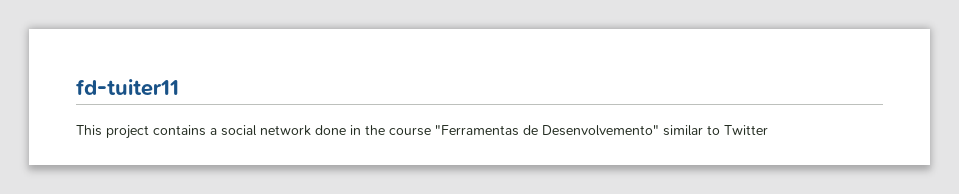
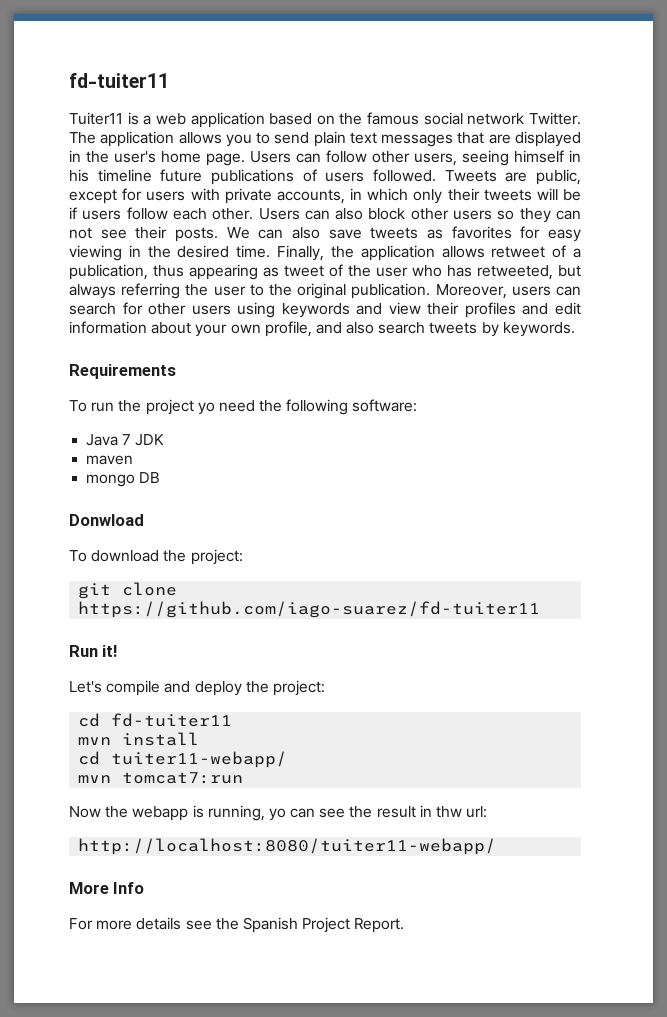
[76,79,179,96] [76,125,768,139] fd-tuiter11 // This project contains a social network done in the course "Ferramentas de Desenvolvemento" similar to Twitter -> [69,73,169,88] [69,112,581,128] [69,131,581,147] [69,150,581,166] [69,169,581,185] [69,188,582,204] [69,207,581,223] [69,226,581,242] [69,245,581,261] [69,264,581,280] [69,283,581,299] [69,302,581,318] [69,321,575,337] [69,364,176,379] [69,399,418,415] [86,434,165,446] [86,455,134,465] [86,472,161,487] [69,514,144,526] [69,549,243,565] [78,582,178,599] [78,601,541,618] [69,645,118,657] [69,680,325,696] [78,713,233,727] [78,732,200,746] [78,751,288,768] [78,772,244,784] [69,805,488,821] [78,838,497,855] [69,882,145,894] [69,917,405,933] fd-tuiter11 // Tuiter11 is a web application based on the famous social network Twitter. The application allows you to send plain text messages that are displayed in the user's home page. Users can follow other users, seeing himself in his timeline future publications of users followed. Tweets are public, except for users with private accounts, in which only their tweets will be if users follow each other. Users can also block other users so they can not see their posts. We can also save tweets as favorites for easy viewing in the desired time. Finally, the application allows retweet of a publication, thus appearing as tweet of the user who has retweeted, but always referring the user to the original publication. Moreover, users can search for other users using keywords and view their profiles and edit information about your own profile, and also search tweets by keywords. // Requirements // To run the project yo need the following software: // Java 7 JDK // maven // mongo DB // Donwload // To download the project: // git clone https://github.com/iago-suarez/fd-tuiter11 // Run it! // Let's compile and deploy the project: // cd fd-tuiter11 // mvn install // cd tuiter11-webapp/ // mvn tomcat7:run // Now the webapp is running, yo can see the result in thw url: // http://localhost:8080/tuiter11-webapp/ // More Info // For more details see the Spanish Project Report.

